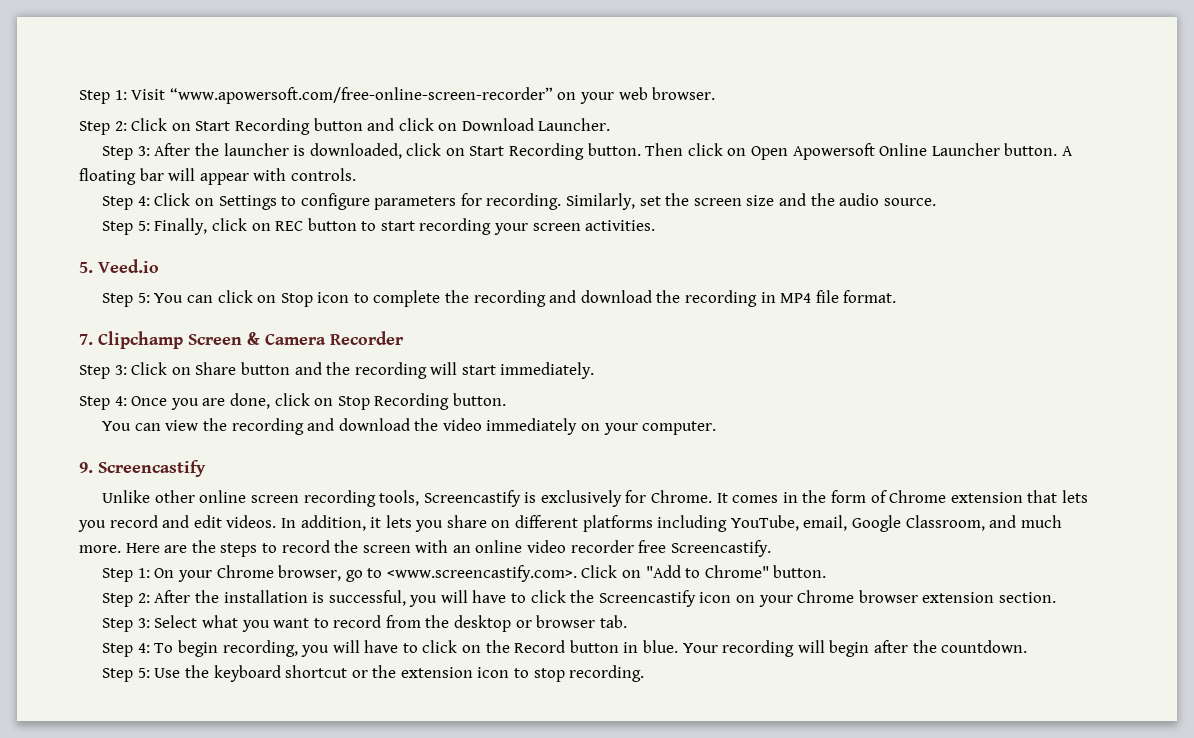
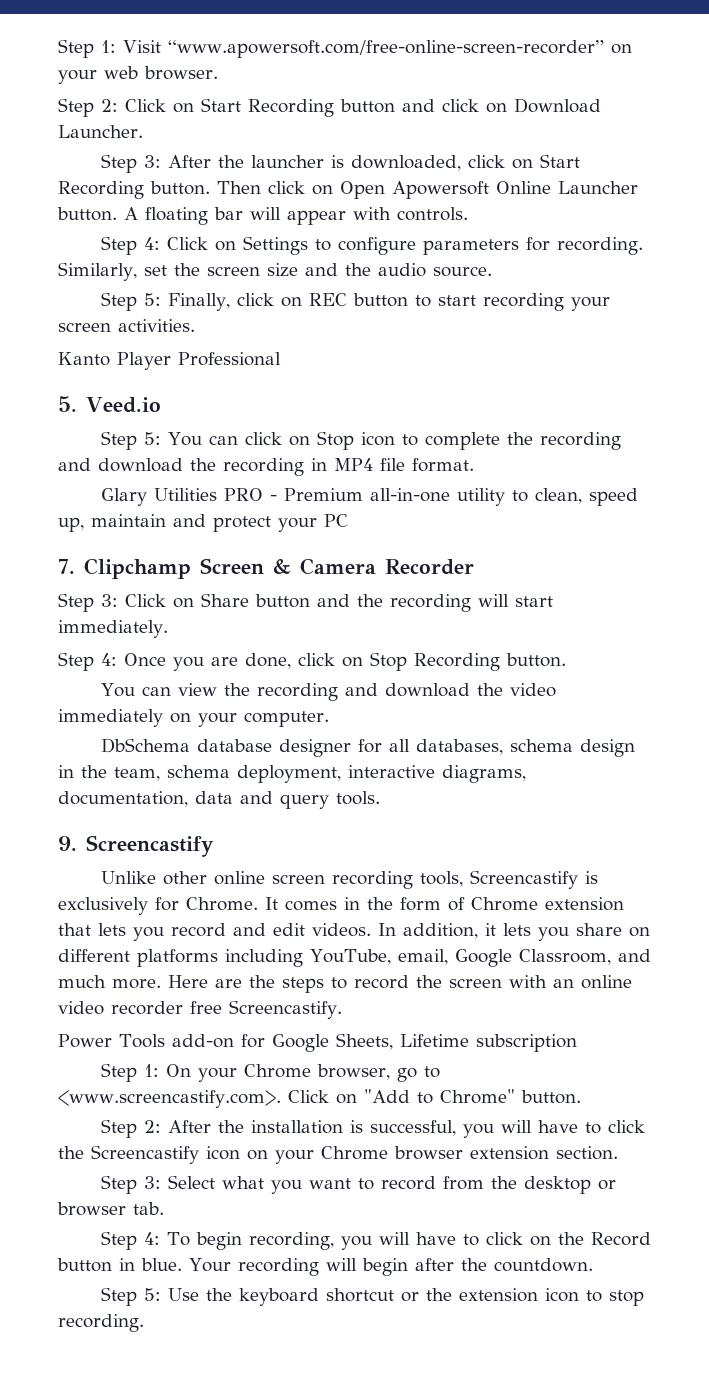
(656, 225) none -> [58,352,281,370] // Kanto Player Professional
(897, 296) none -> [100,488,638,506] [58,514,348,532] // Glary Utilities PRO - Premium all-in-one utility to clean, speed up, maintain and protect your PC
(717, 428) none -> [100,738,635,757] [58,765,526,783] [58,791,380,809] // DbSchema database designer for all databases, schema design in the team, schema deployment, interactive diagrams, documentation, data and query tools.
(771, 548) none -> [58,1033,577,1052] // Power Tools add-on for Google Sheets, Lifetime subscription

